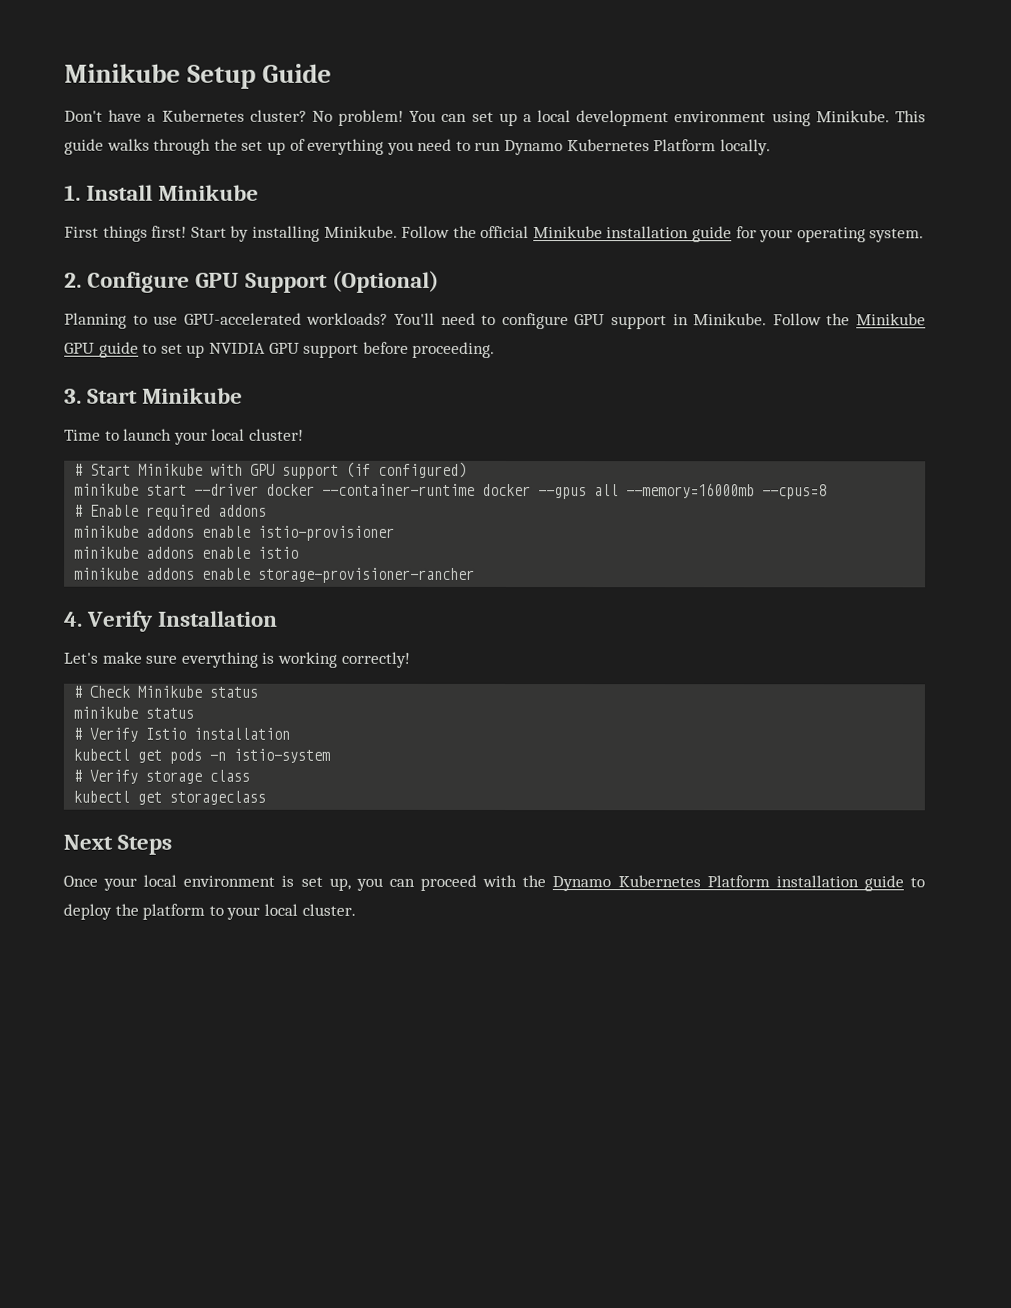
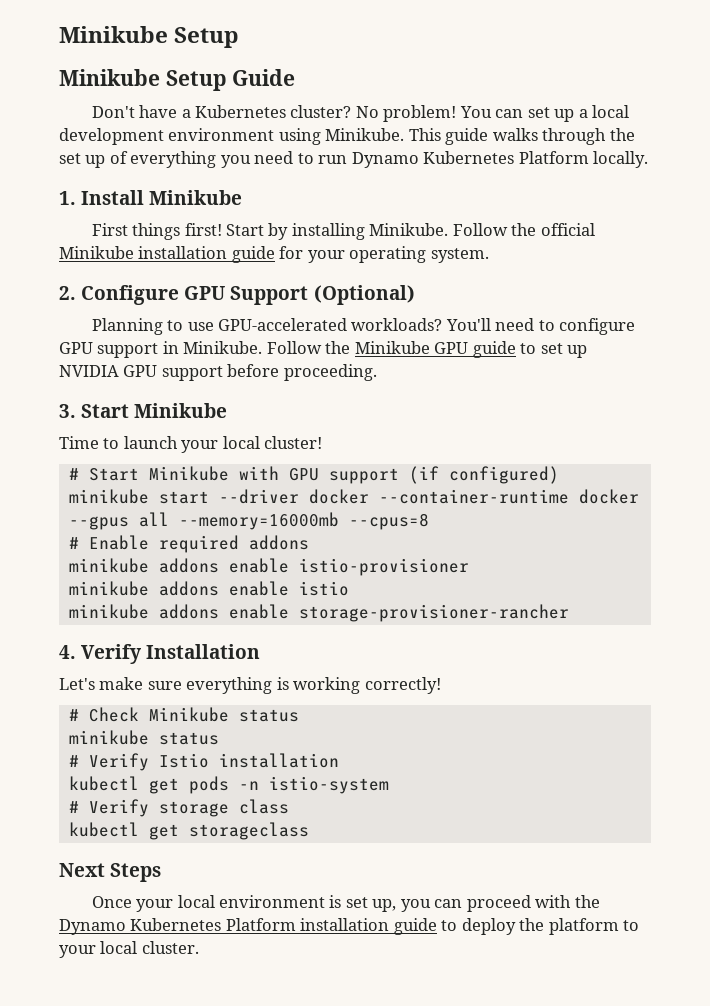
[64,63,257,89] Minikube Setup -> [59,26,240,48] [59,69,227,91] Minikube Setup // Minikube Setup

